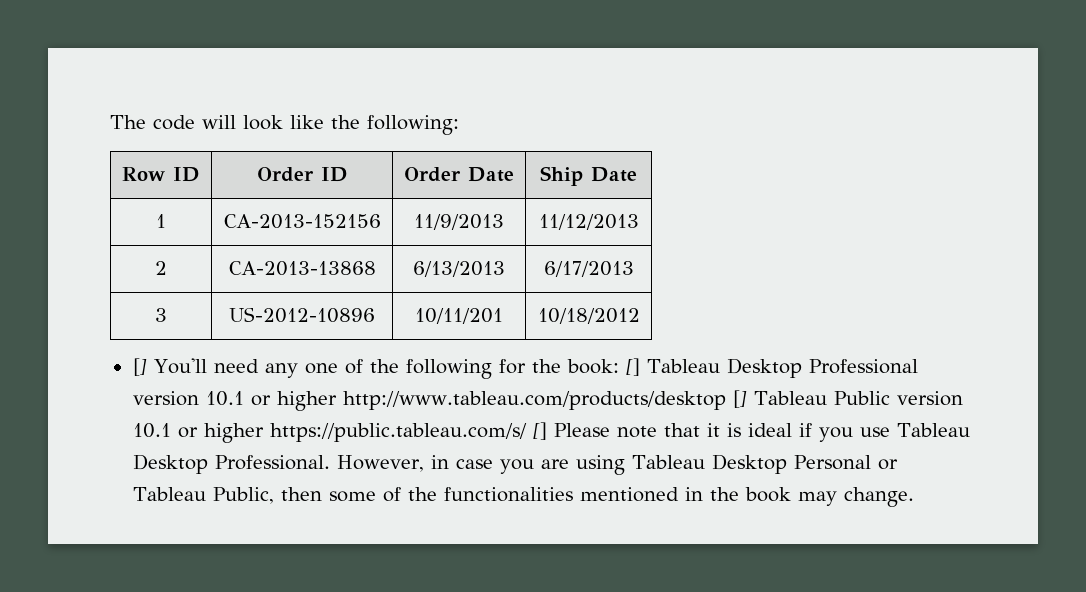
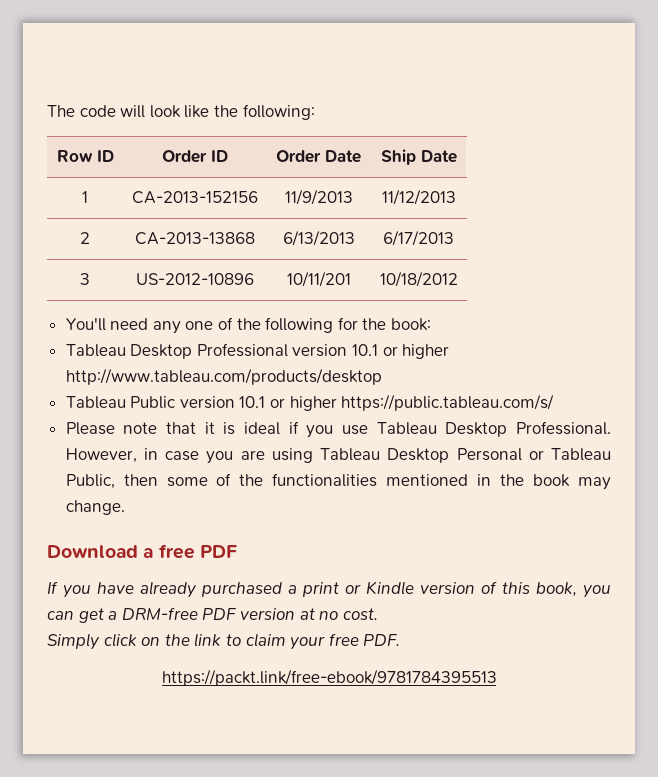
[132,358,147,376] [] -> (458, 279) none
[625,358,640,376] [] -> (432, 324) //
[732,390,747,408] [] -> (382, 376) //
[532,422,547,440] [] -> (555, 402) //
(914, 497) none -> [47,544,237,559] [47,581,611,598] [47,607,378,623] [47,633,401,650] [161,669,497,686] // Download a free PDF // If you have already purchased a print or Kindle version of this book, you can get a DRM-free PDF version at no cost. // Simply click on the link to claim your free PDF. // https://packt.link/free-ebook/9781784395513

